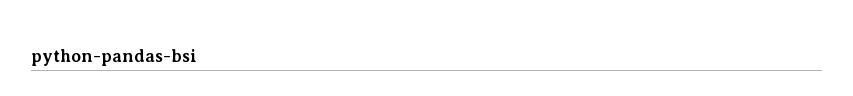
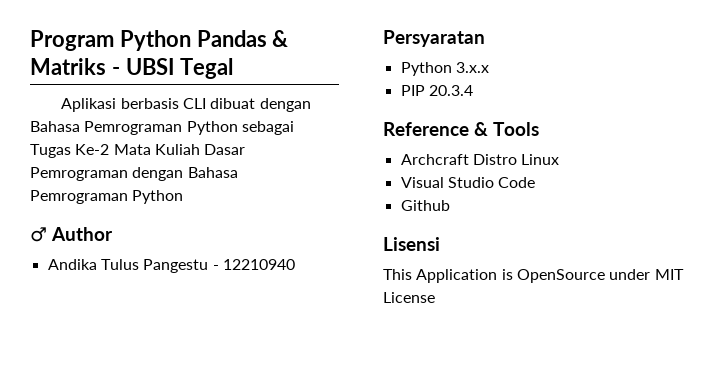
[31,49,197,66] python-pandas-bsi -> [30,30,289,51] [30,58,234,79] [61,98,311,112] [30,121,294,135] [30,144,246,158] [30,167,238,181] [30,190,184,204] [30,227,113,242] [47,259,295,273] [383,30,485,47] [400,62,489,76] [400,85,473,96] [383,122,539,136] [400,154,560,165] [400,177,536,188] [400,200,450,211] [383,237,440,251] [383,269,684,283] [383,292,435,303] Program Python Pandas & Matriks - UBSI Tegal // Aplikasi berbasis CLI dibuat dengan Bahasa Pemrograman Python sebagai Tugas Ke-2 Mata Kuliah Dasar Pemrograman dengan Bahasa Pemrograman Python // ♂ Author // Andika Tulus Pangestu - 12210940 // Persyaratan // Python 3.x.x // PIP 20.3.4 // Reference & Tools // Archcraft Distro Linux // Visual Studio Code // Github // Lisensi // This Application is OpenSource under MIT License

